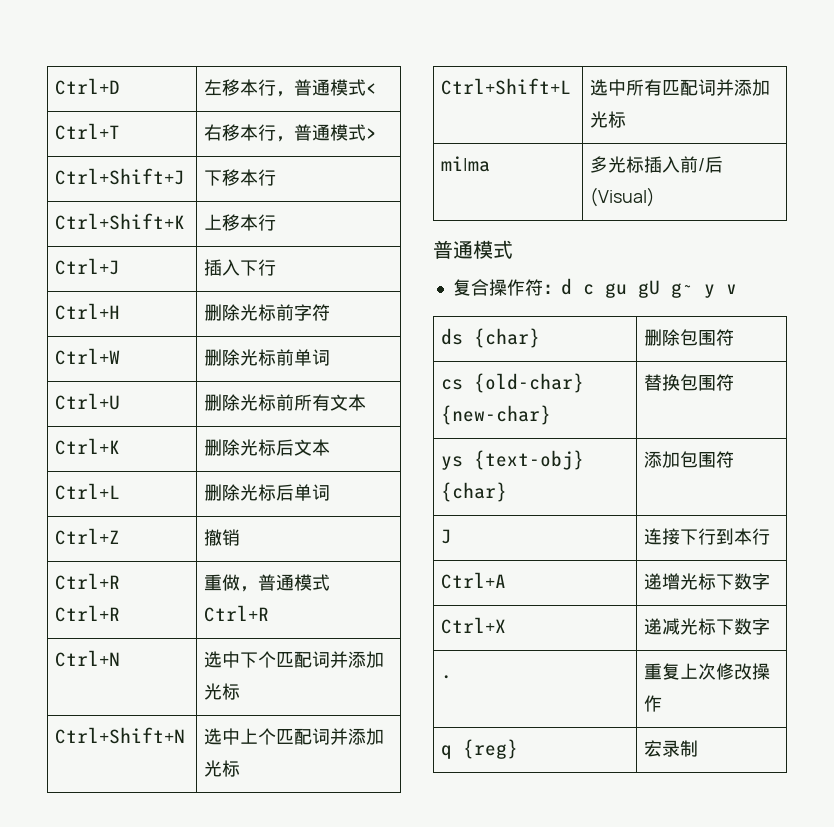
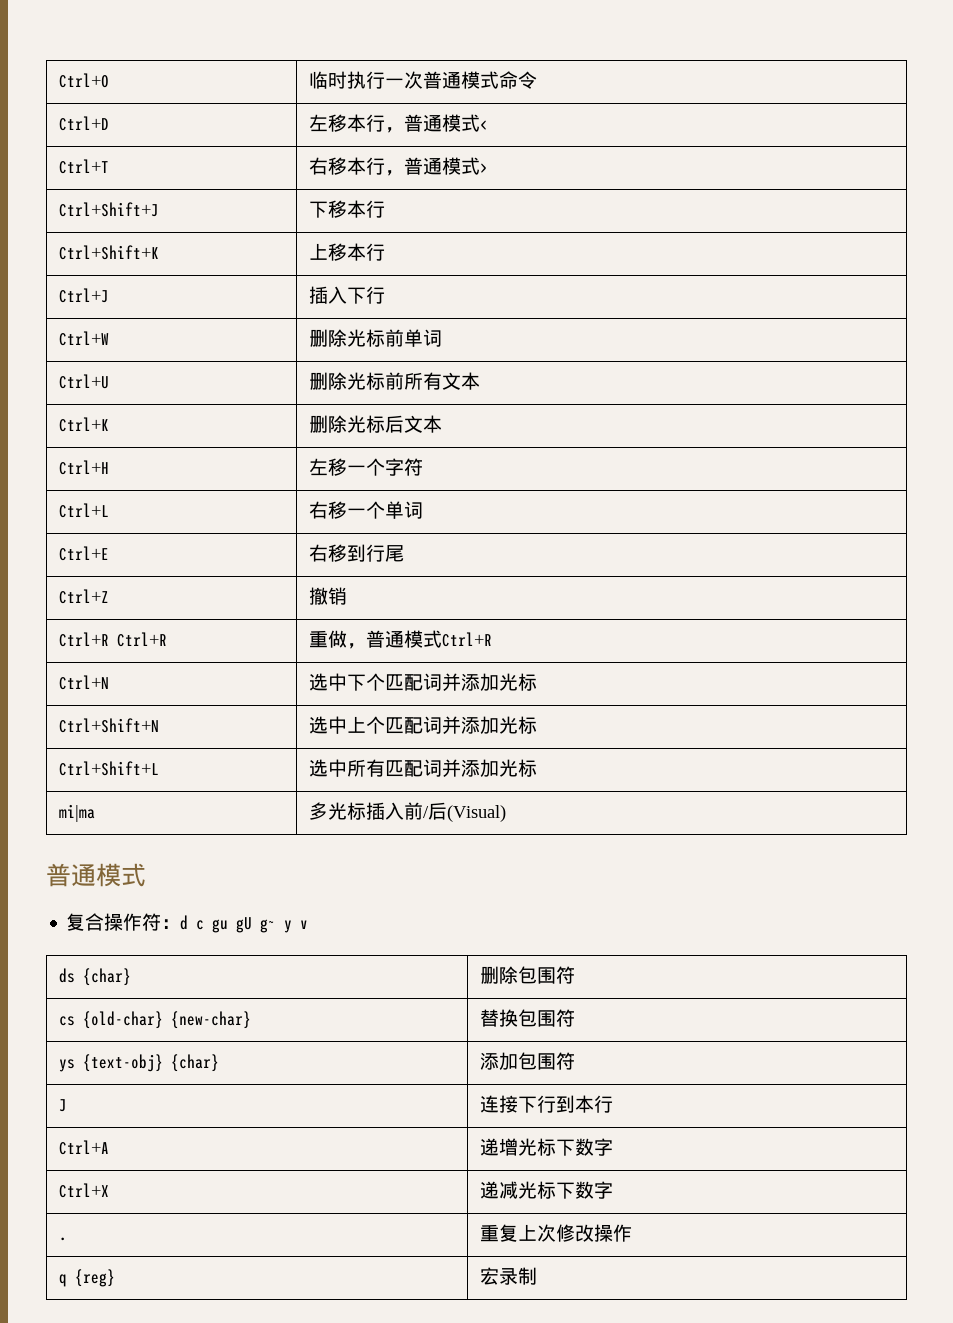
(54, 86) none -> [59,73,110,88] [309,71,538,89] Ctrl+O | 临时执行一次普通模式命令 //
[54,303,120,320] [203,304,330,321] // Ctrl+H | 删除光标前字符 -> (386, 295) none
(330, 447) none -> [59,460,110,475] [309,458,424,476] // Ctrl+H | 左移一个字符
[203,484,330,501] 删除光标后单词 -> [309,501,424,519] [59,546,110,561] [309,544,405,562] 右移一个单词 // Ctrl+E | 右移到行尾

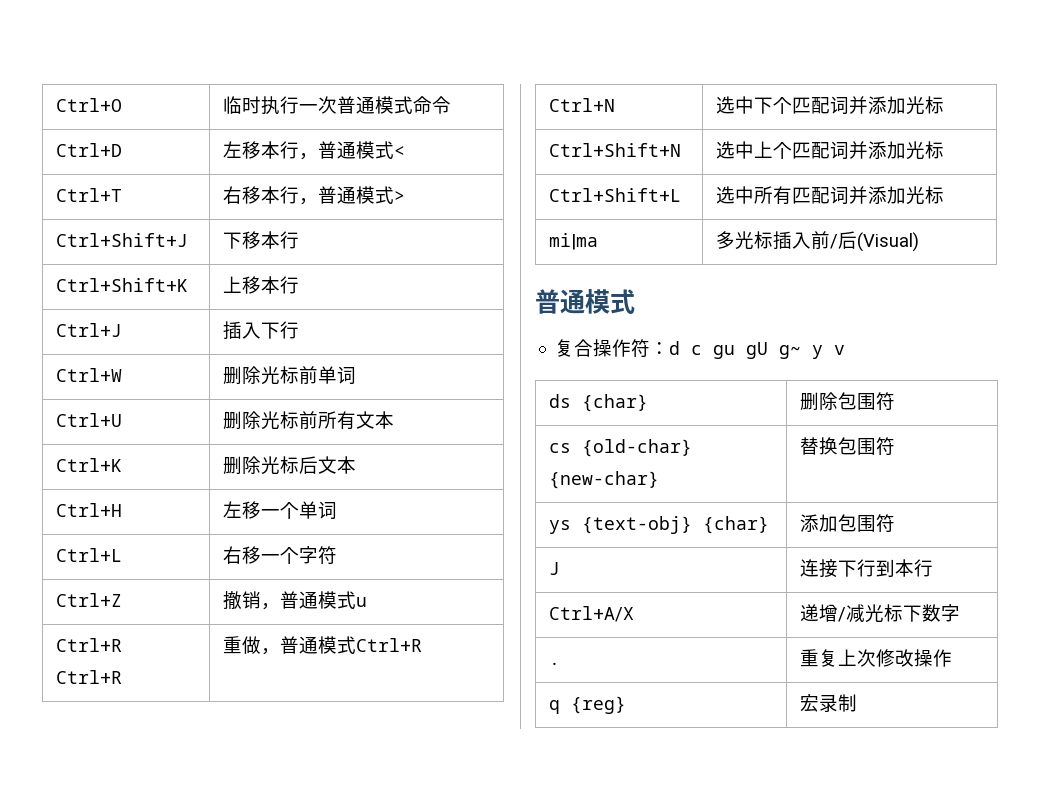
[385,458,424,476] 字符 -> [299,501,338,519] 单词
[385,501,424,519] [59,546,110,561] [309,544,405,562] 单词 // Ctrl+E | 右移到行尾 -> [299,546,338,565] 字符
(348, 596) none -> [261,591,368,610] ，普通模式u
[59,1140,110,1155] Ctrl+A -> [549,606,635,622] Ctrl+A/X
[518,1138,614,1156] [59,1183,110,1198] [480,1181,500,1199] 光标下数字 // Ctrl+X | 递 -> [838,607,847,622] /

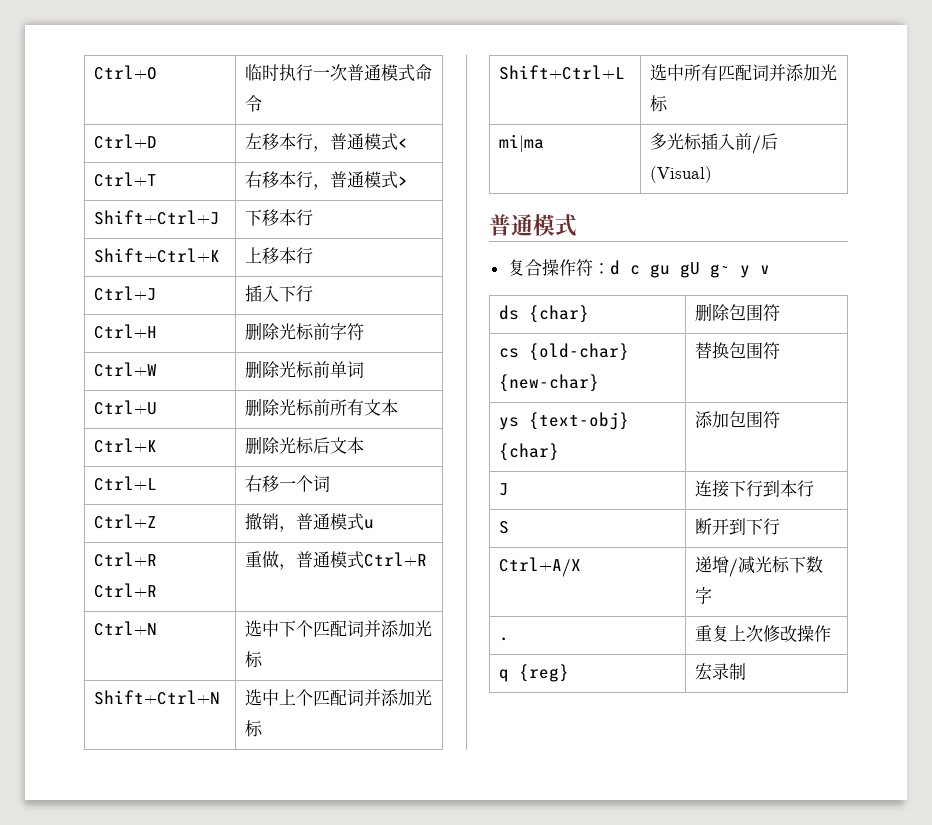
[56,233,189,247] Ctrl+Shift+J -> [94,210,221,225] Shift+Ctrl+J
[56,278,189,292] Ctrl+Shift+K -> [94,248,221,263] Shift+Ctrl+K
(300, 330) none -> [94,324,158,339] [245,322,365,340] // Ctrl+H | 删除光标前字符
[56,503,123,517] [223,501,338,519] // Ctrl+H | 左移一个单词 -> (365, 445) none
[299,546,338,565] 字符 -> [313,475,331,492] 词
[549,143,682,157] Ctrl+Shift+N -> [94,690,221,705] Shift+Ctrl+N
[549,188,682,202] Ctrl+Shift+L -> [499,65,626,80] Shift+Ctrl+L
(934, 568) none -> [499,521,510,534] [695,518,781,535] // S | 断开到下行

